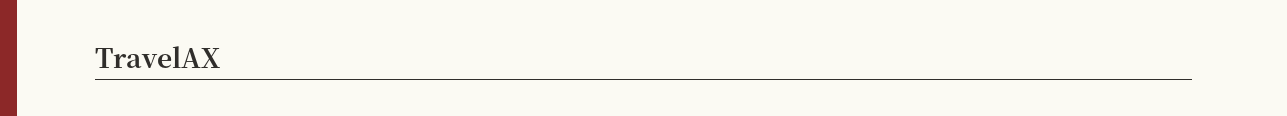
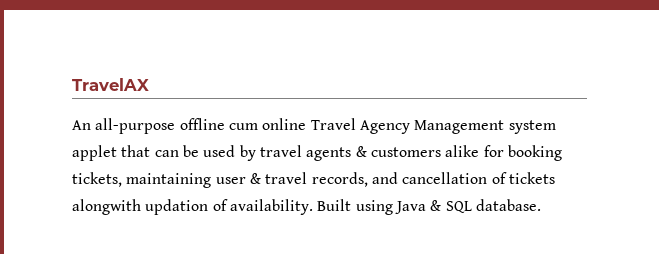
(220, 57) none -> [72,118,556,134] [72,145,562,161] [72,172,555,188] [72,199,541,215] // An all-purpose offline cum online Travel Agency Management system applet that can be used by travel agents & customers alike for booking tickets, maintaining user & travel records, and cancellation of tickets alongwith updation of availability. Built using Java & SQL database.

